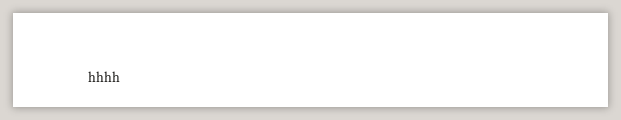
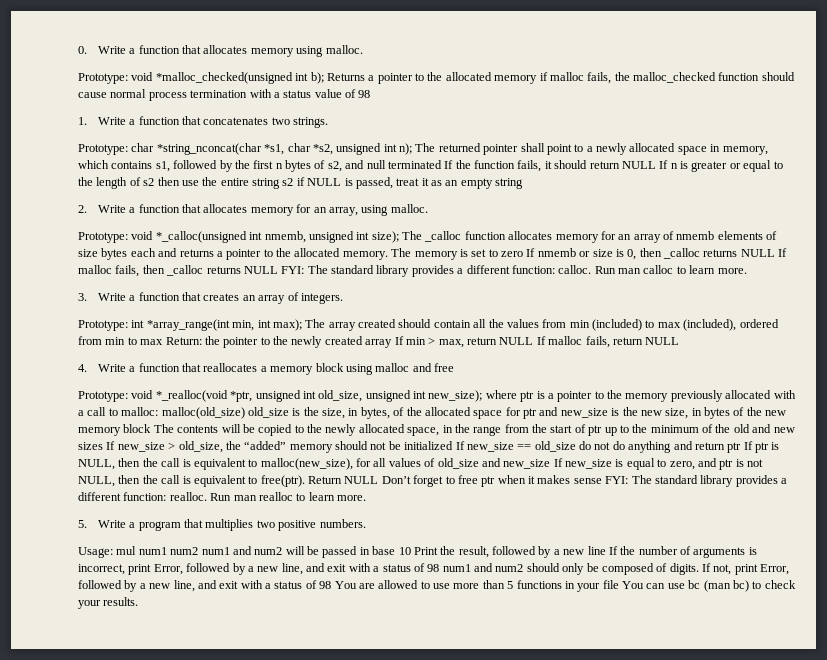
[88,71,120,82] hhhh -> [78,45,363,57] [78,72,795,84] [78,89,371,101] [78,116,329,128] [78,143,768,155] [78,160,783,172] [78,177,524,189] [78,204,428,216] [78,231,778,243] [78,248,788,260] [78,265,747,277] [78,292,343,304] [78,319,779,331] [78,336,680,348] [78,363,455,375] [78,390,796,402] [78,407,787,419] [78,424,795,436] [78,441,780,453] [78,458,763,470] [78,475,787,487] [78,492,366,501] [78,519,366,531] [78,546,757,558] [78,563,790,575] [78,580,796,592] [78,597,139,609] 0. Write a function that allocates memory using malloc. // Prototype: void *malloc_checked(unsigned int b); Returns a pointer to the allocated memory if malloc fails, the malloc_checked function should cause normal process termination with a status value of 98 // 1. Write a function that concatenates two strings. // Prototype: char *string_nconcat(char *s1, char *s2, unsigned int n); The returned pointer shall point to a newly allocated space in memory, which contains s1, followed by the first n bytes of s2, and null terminated If the function fails, it should return NULL If n is greater or equal to the length of s2 then use the entire string s2 if NULL is passed, treat it as an empty string // 2. Write a function that allocates memory for an array, using malloc. // Prototype: void *_calloc(unsigned int nmemb, unsigned int size); The _calloc function allocates memory for an array of nmemb elements of size bytes each and returns a pointer to the allocated memory. The memory is set to zero If nmemb or size is 0, then _calloc returns NULL If malloc fails, then _calloc returns NULL FYI: The standard library provides a different function: calloc. Run man calloc to learn more. // 3. Write a function that creates an array of integers. // Prototype: int *array_range(int min, int max); The array created should contain all the values from min (included) to max (included), ordered from min to max Return: the pointer to the newly created array If min > max, return NULL If malloc fails, return NULL // 4. Write a function that reallocates a memory block using malloc and free // Prototype: void *_realloc(void *ptr, unsigned int old_size, unsigned int new_size); where ptr is a pointer to the memory previously allocated with a call to malloc: malloc(old_size) old_size is the size, in bytes, of the allocated space for ptr and new_size is the new size, in bytes of the new memory block The contents will be copied to the newly allocated space, in the range from the start of ptr up to the minimum of the old and new sizes If new_size > old_size, the “added” memory should not be initialized If new_size == old_size do not do anything and return ptr If ptr is NULL, then the call is equivalent to malloc(new_size), for all values of old_size and new_size If new_size is equal to zero, and ptr is not NULL, then the call is equivalent to free(ptr). Return NULL Don’t forget to free ptr when it makes sense FYI: The standard library provides a different function: realloc. Run man realloc to learn more. // 5. Write a program that multiplies two positive numbers. // Usage: mul num1 num2 num1 and num2 will be passed in base 10 Print the result, followed by a new line If the number of arguments is incorrect, print Error, followed by a new line, and exit with a status of 98 num1 and num2 should only be composed of digits. If not, print Error, followed by a new line, and exit with a status of 98 You are allowed to use more than 5 functions in your file You can use bc (man bc) to check your results.

